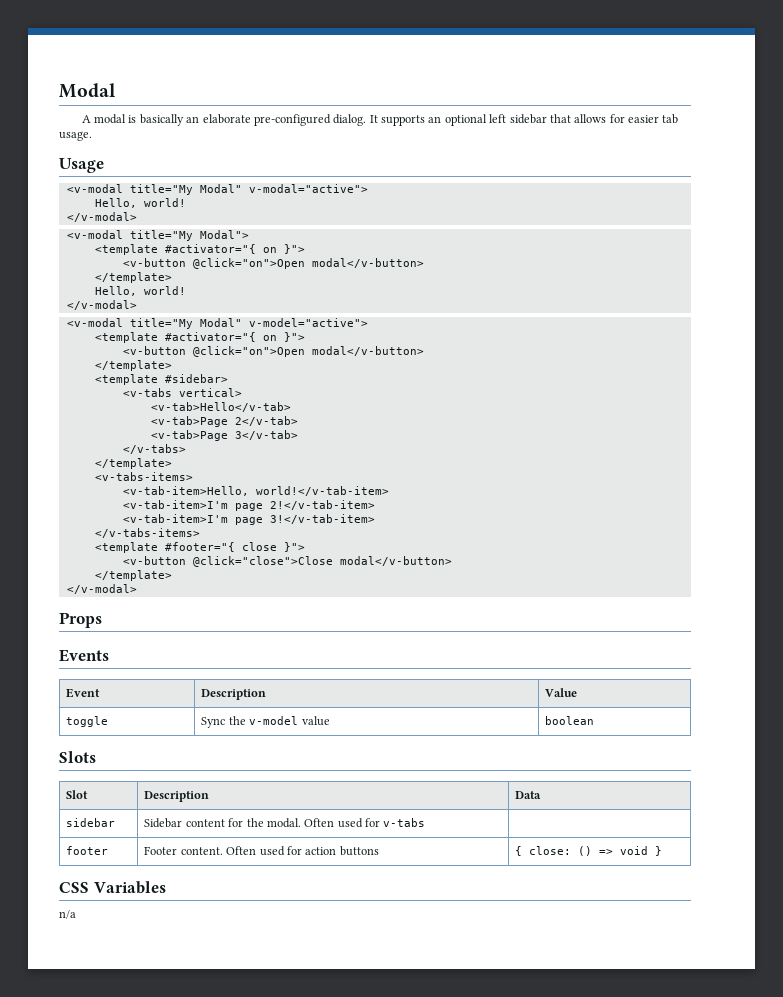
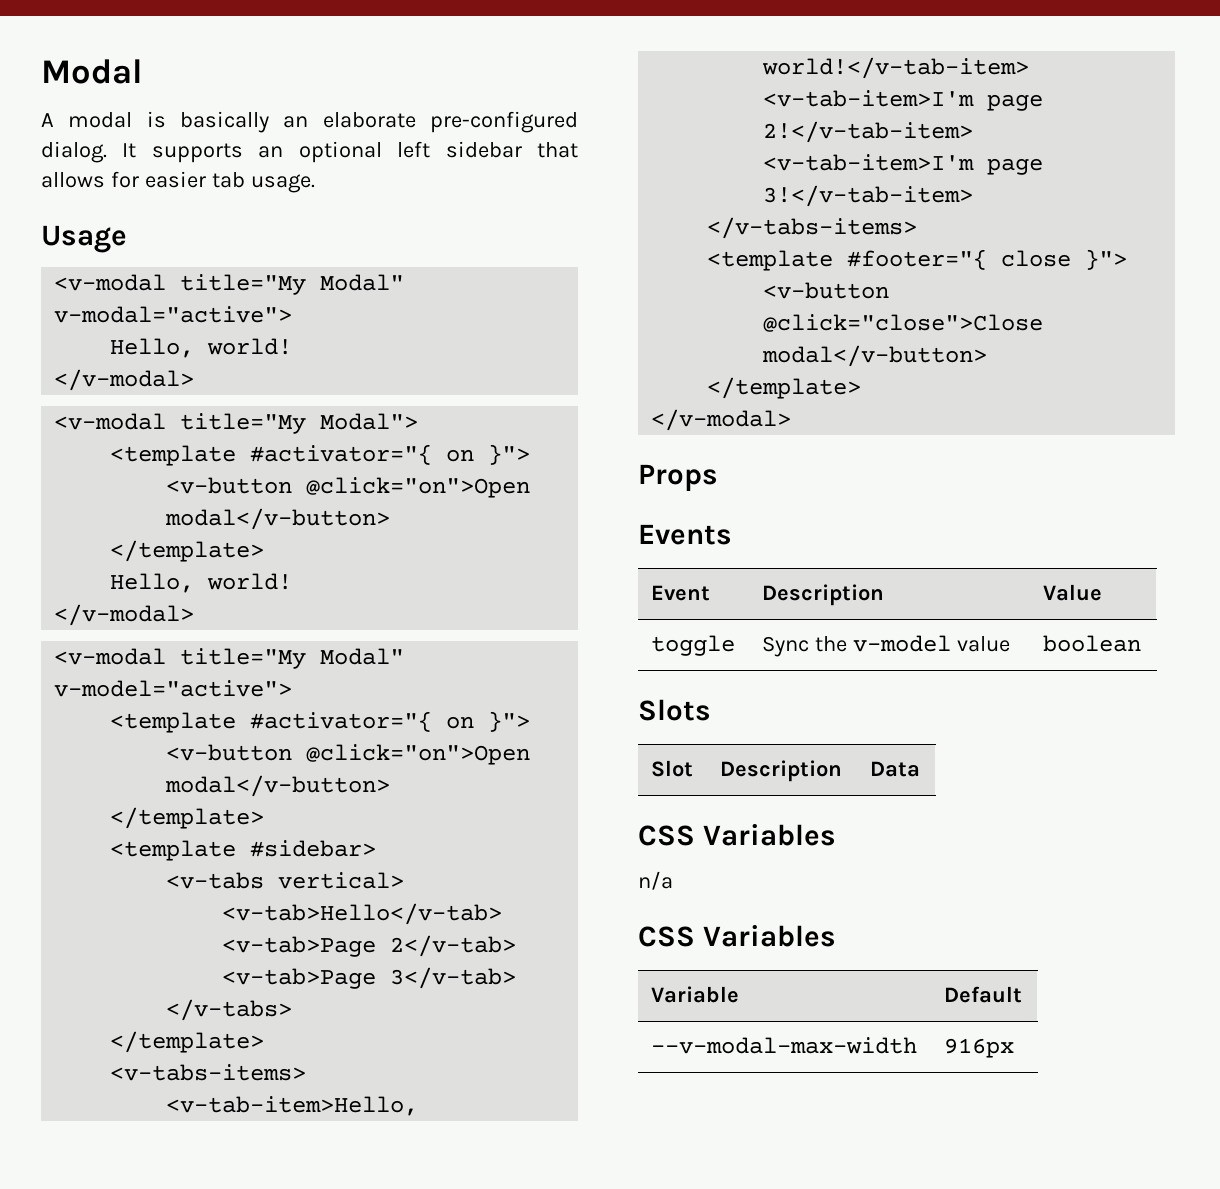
[66,818,116,827] [144,818,426,828] [66,846,109,855] [144,846,379,856] [515,846,663,856] [59,881,166,894] [59,910,76,919] // sidebar | Sidebar content for the modal. Often used for v-tabs | // footer | Footer content. Often used for action buttons | { close: () => void } // CSS Variables // n/a -> [638,824,836,846] [638,871,673,890] [638,925,836,947] [651,986,740,1003] [944,986,1023,1003] [651,1037,918,1054] [944,1038,1015,1058] // CSS Variables // n/a // CSS Variables // Variable | Default // --v-modal-max-width | 916px

